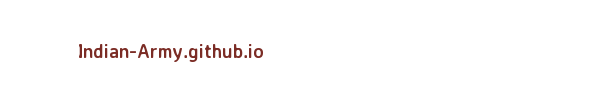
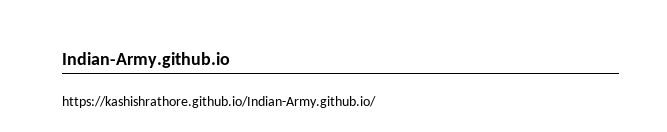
(264, 53) none -> [62,96,376,108] // https://kashishrathore.github.io/Indian-Army.github.io/

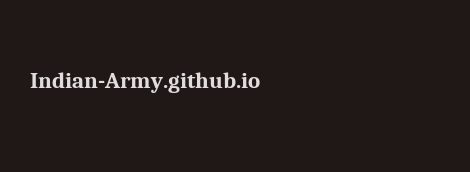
[62,96,376,108] // https://kashishrathore.github.io/Indian-Army.github.io/ -> (260, 82) none

